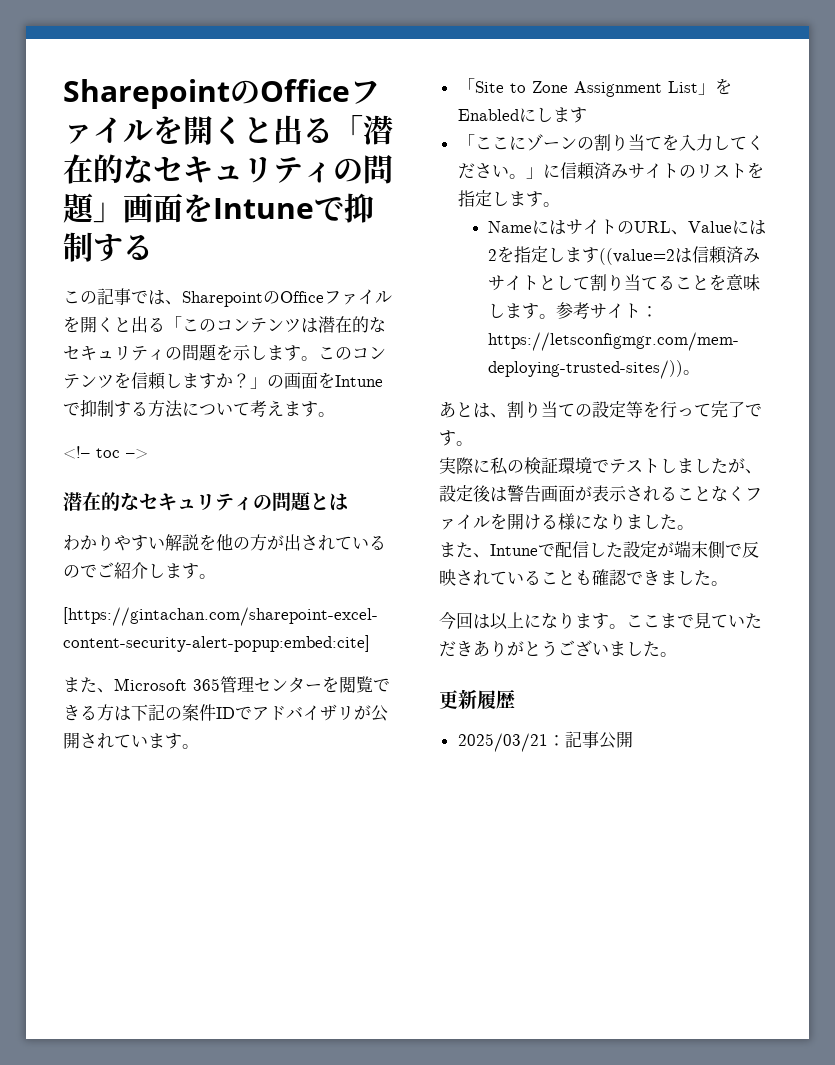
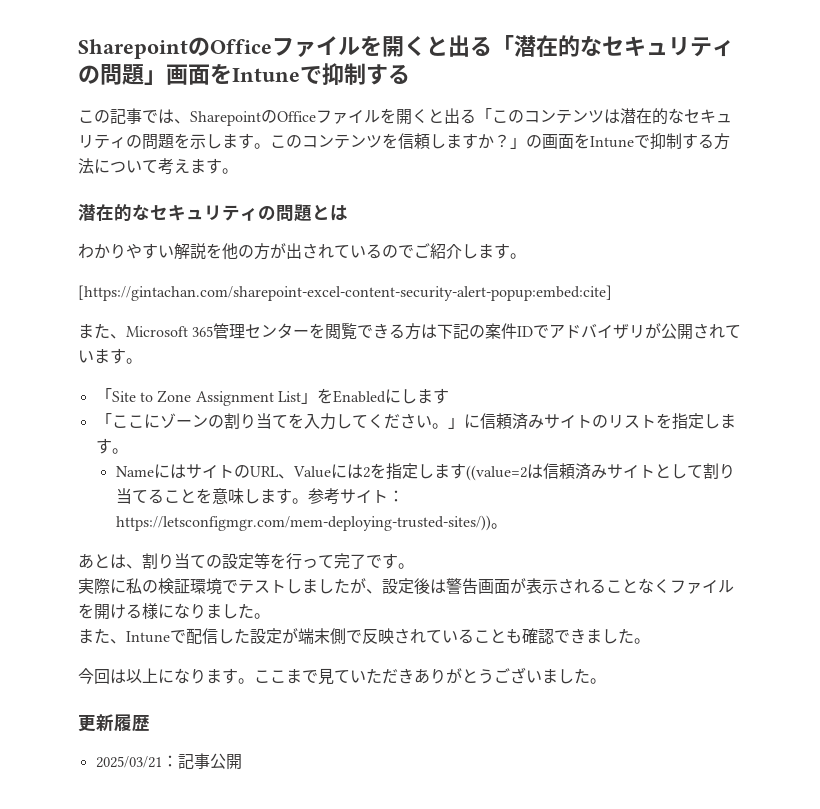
[63,446,148,459] // <!– toc –> -> (238, 171) none

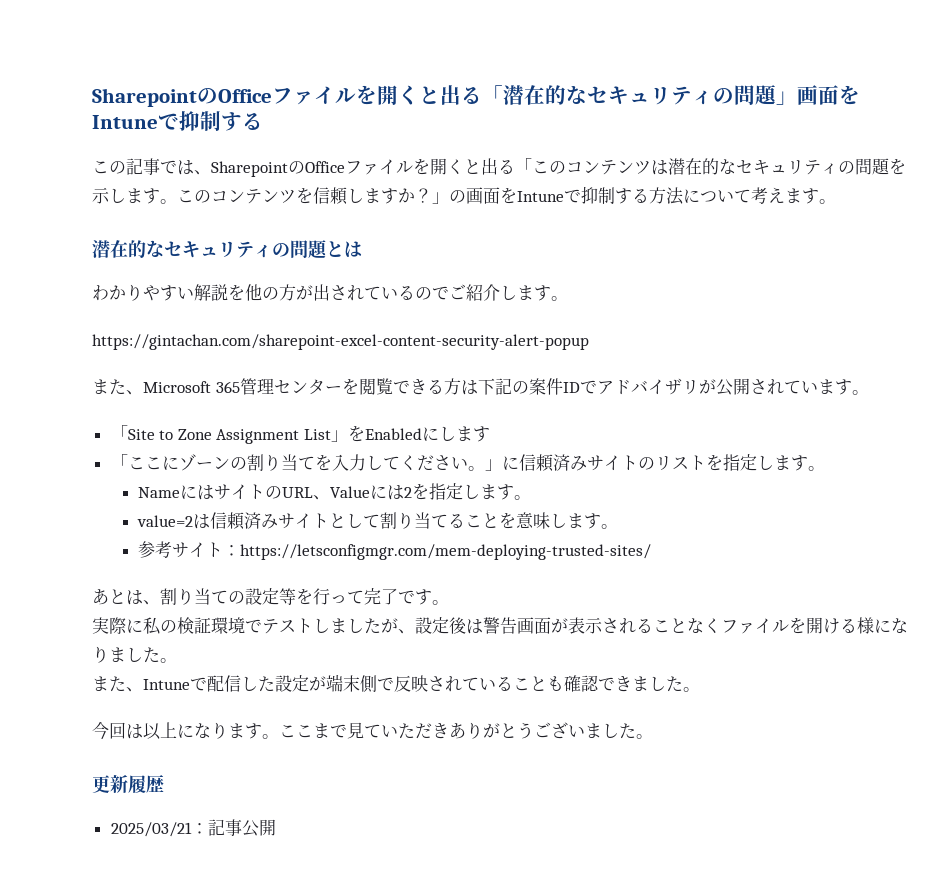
[78,285,612,301] [https://gintachan.com/sharepoint-excel-content-security-alert-popup:embed:cite] -> [92,334,589,350] https://gintachan.com/sharepoint-excel-content-security-alert-popup
[465,465,527,481] ((value=2 -> [514,495,532,500] [137,515,194,527] 。 // value=2
(308, 501) none -> (619, 526) //
[115,515,507,531] https://letsconfigmgr.com/mem-deploying-trusted-sites/))。 -> [240,544,652,560] https://letsconfigmgr.com/mem-deploying-trusted-sites/

